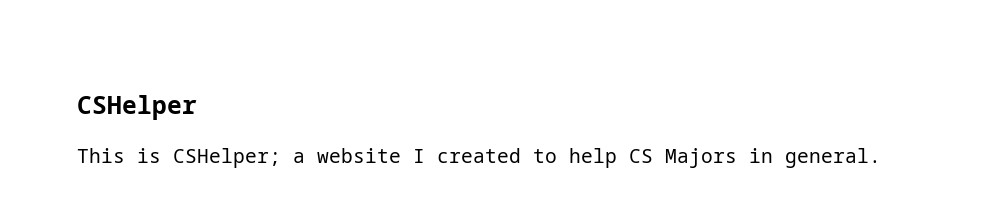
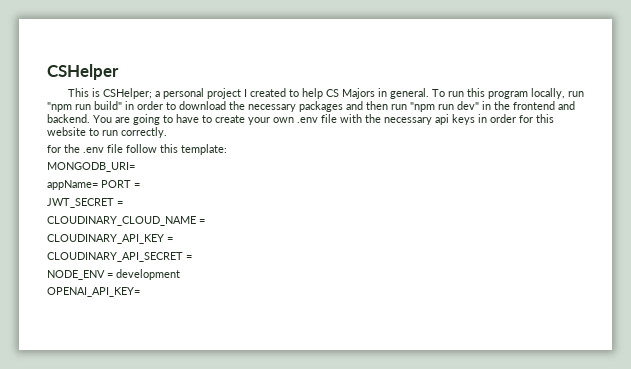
[317,148,401,163] website -> [162,88,241,99] personal project
(881, 158) none -> [431,88,584,99] [47,101,575,112] [47,114,554,125] [47,127,167,138] [47,144,227,155] [47,162,135,172] [47,180,140,190] [47,198,123,208] [47,216,205,226] [47,234,173,244] [47,252,192,262] [47,269,180,280] [47,287,140,297] To run this program locally, run "npm run build" in order to download the necessary packages and then run "npm run dev" in the frontend and backend. You are going to have to create your own .env file with the necessary api keys in order for this website to run correctly. // for the .env file follow this template: // MONGODB_URI= // appName= PORT = // JWT_SECRET = // CLOUDINARY_CLOUD_NAME = // CLOUDINARY_API_KEY = // CLOUDINARY_API_SECRET = // NODE_ENV = development // OPENAI_API_KEY=

